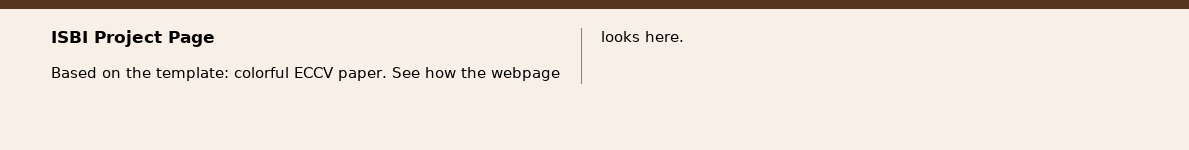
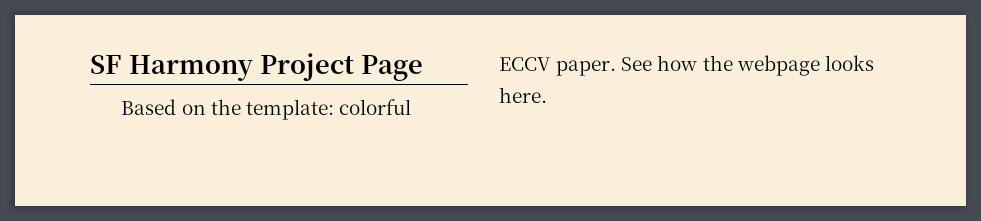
[51,31,88,43] ISBI -> [90,55,253,81] SF Harmony

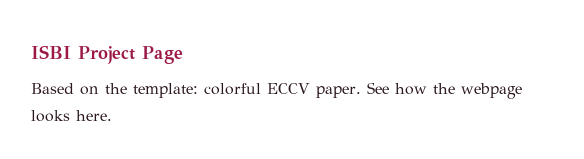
[90,55,253,81] SF Harmony -> [31,45,71,59] ISBI

